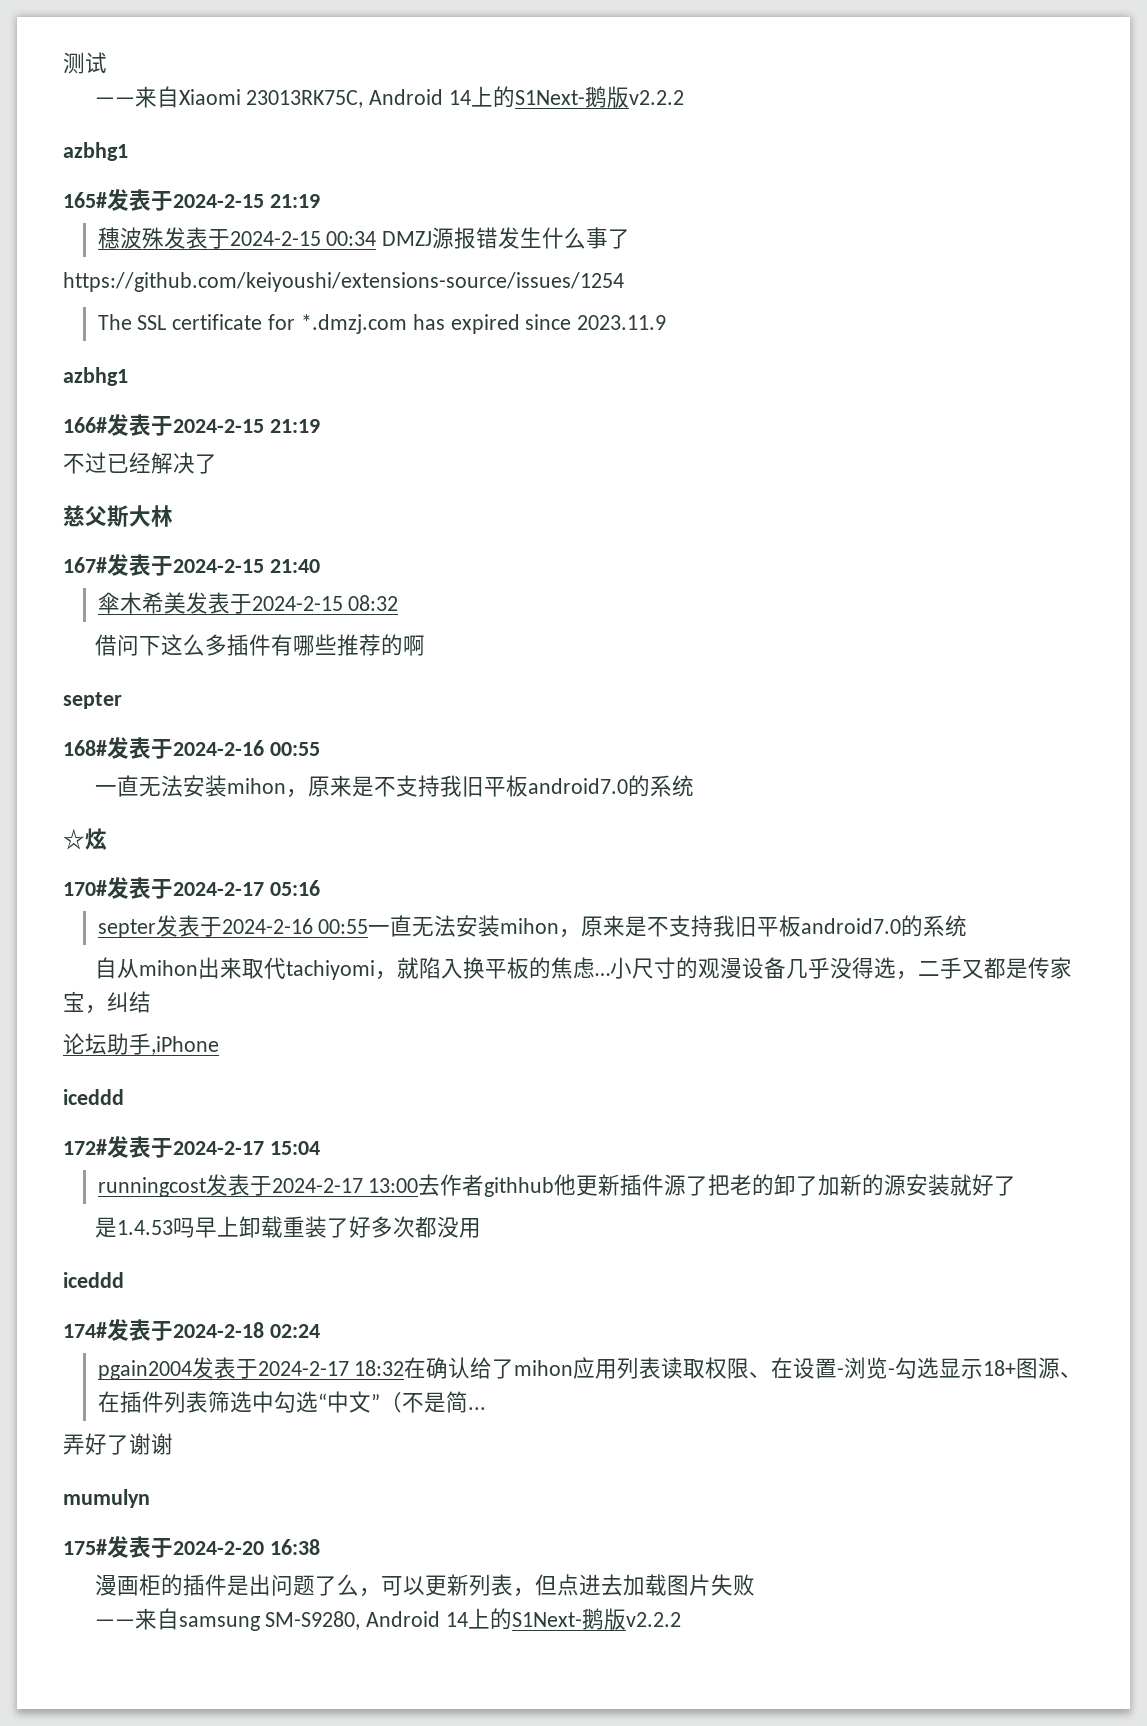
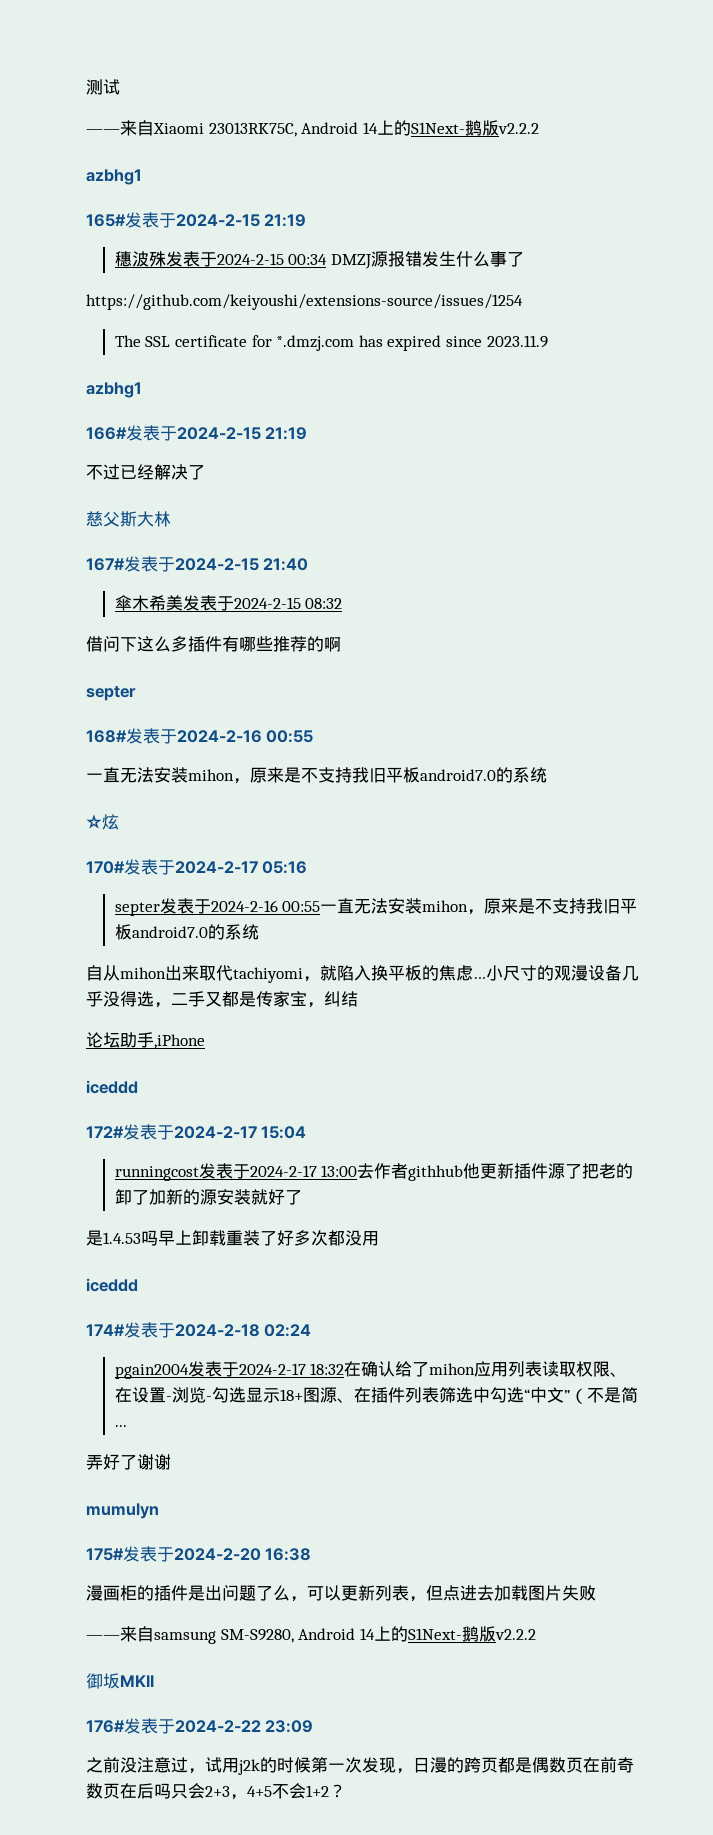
(682, 1619) none -> [86,1673,154,1689] [86,1718,314,1734] [86,1757,634,1775] [86,1783,346,1800] // 御坂MKII // 176#发表于2024-2-22 23:09 // 之前没注意过，试用j2k的时候第一次发现，日漫的跨页都是偶数页在前奇数页在后吗只会2+3，4+5不会1+2？

